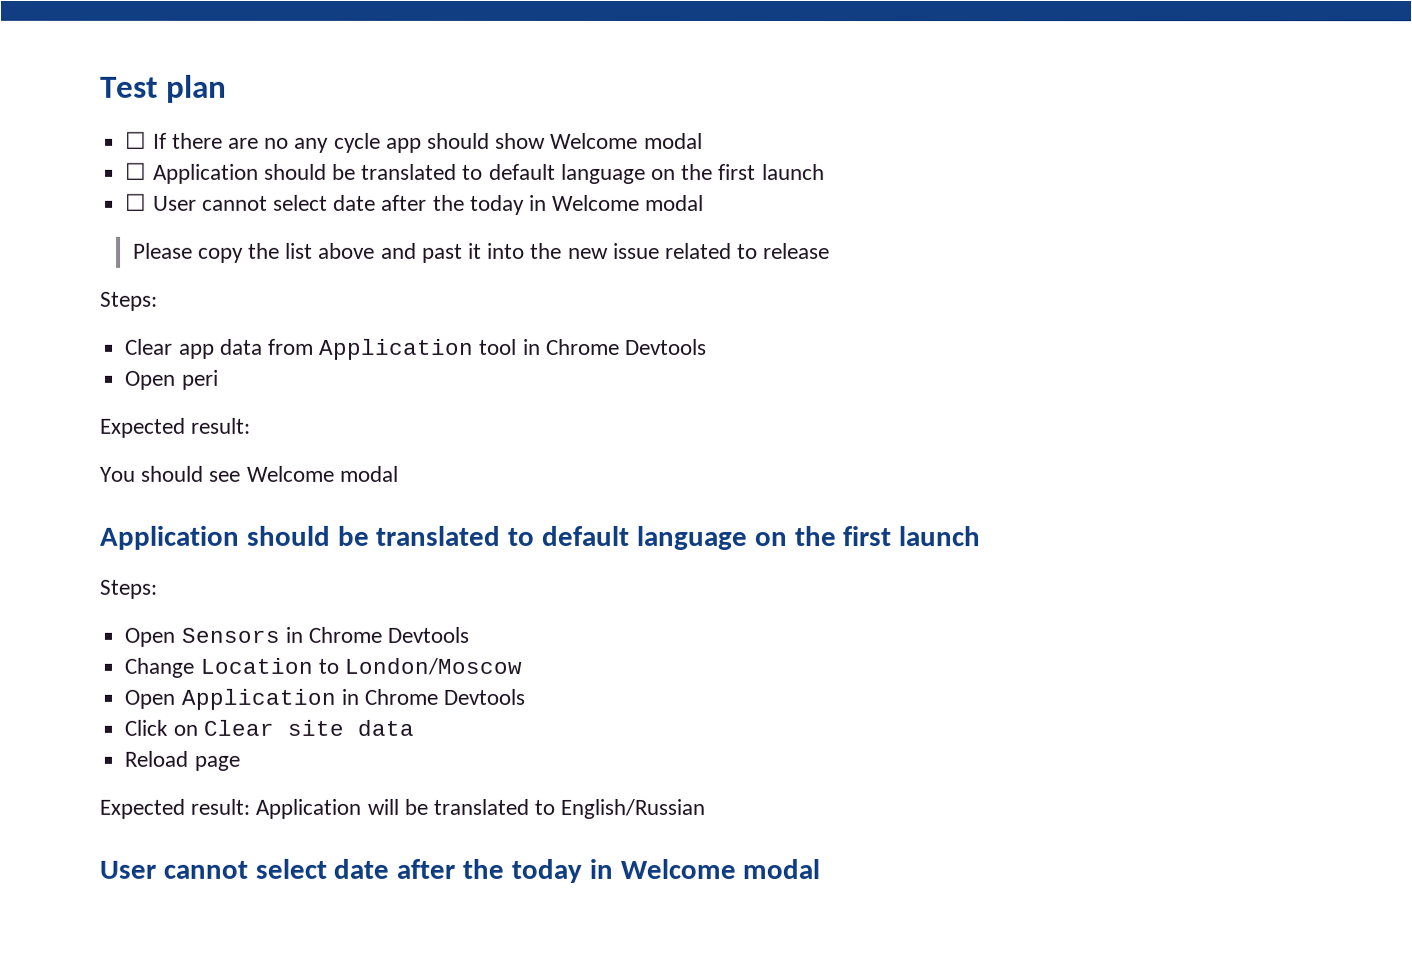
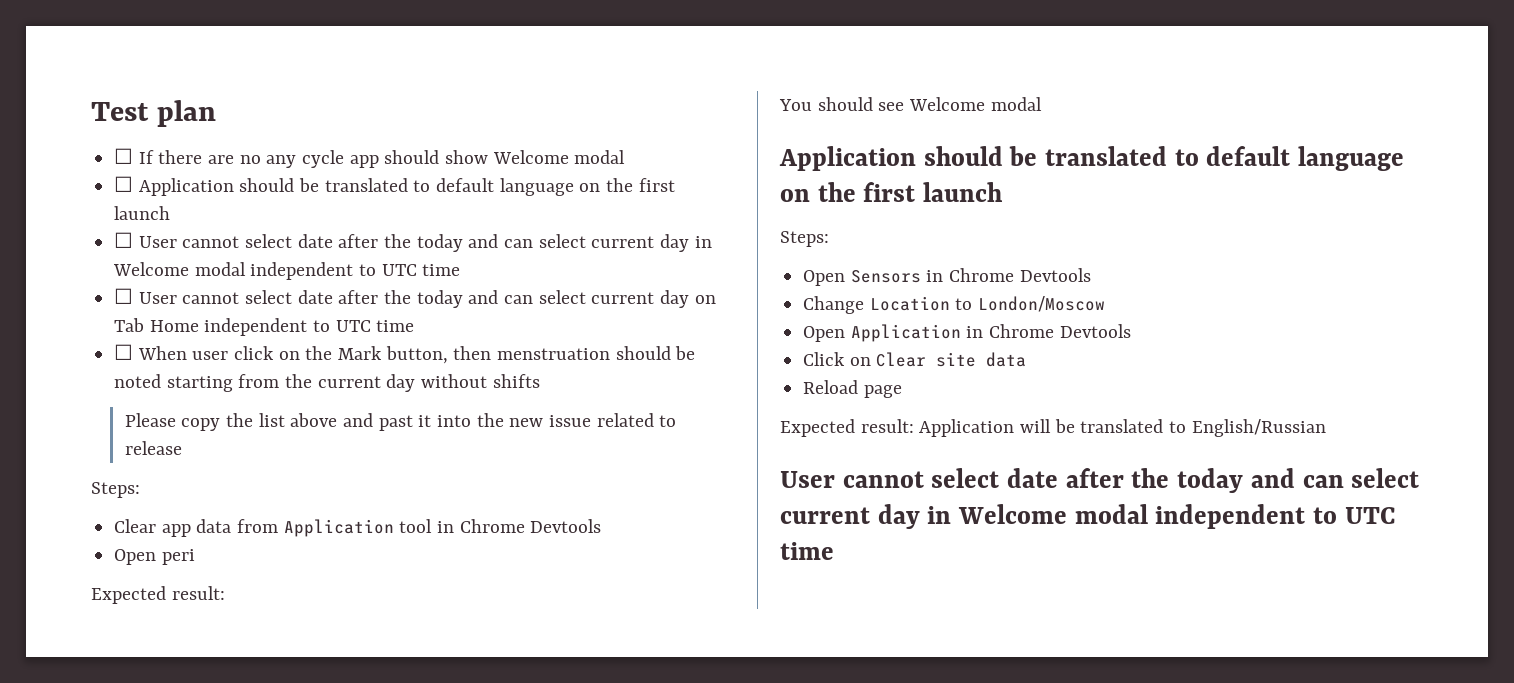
[528,194,705,211] in Welcome modal -> [468,234,712,252] [113,262,461,280] [114,288,716,308] [114,318,415,336] [114,344,696,364] [114,374,540,392] and can select current day in Welcome modal independent to UTC time // ☐ User cannot select date after the today and can select current day on Tab Home independent to UTC time // ☐ When user click on the Mark button, then menstruation should be noted starting from the current day without shifts
[588,858,821,880] in Welcome modal -> [1250,468,1420,488] [780,504,1395,529] [780,542,834,560] and can select current day in Welcome modal independent to UTC time

